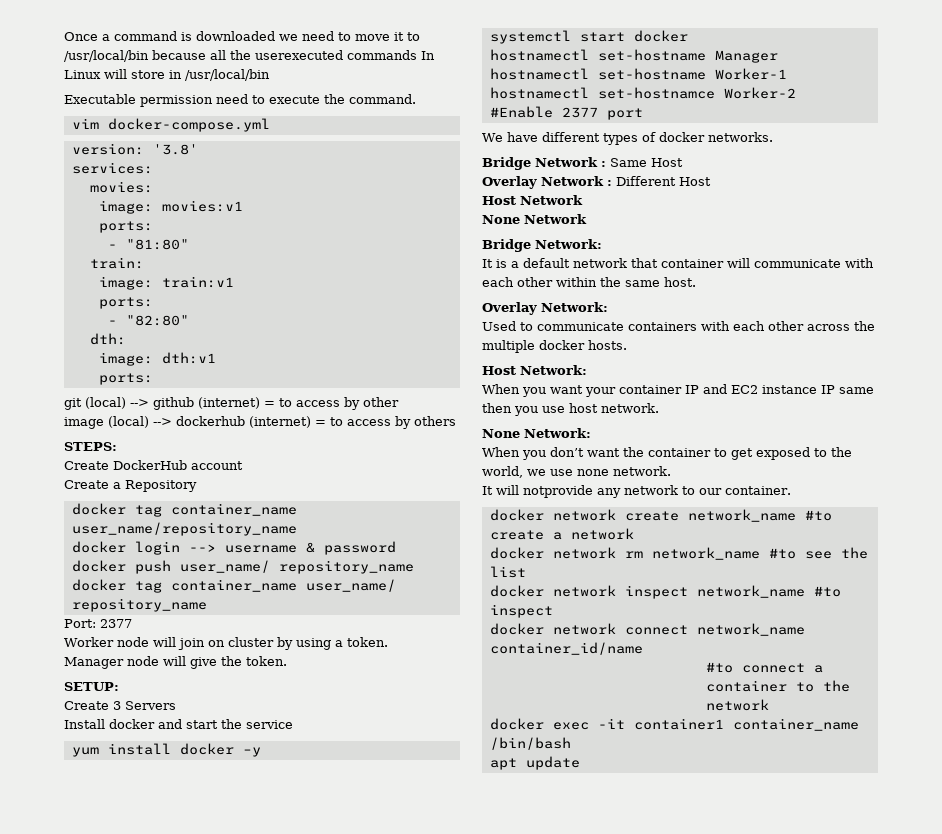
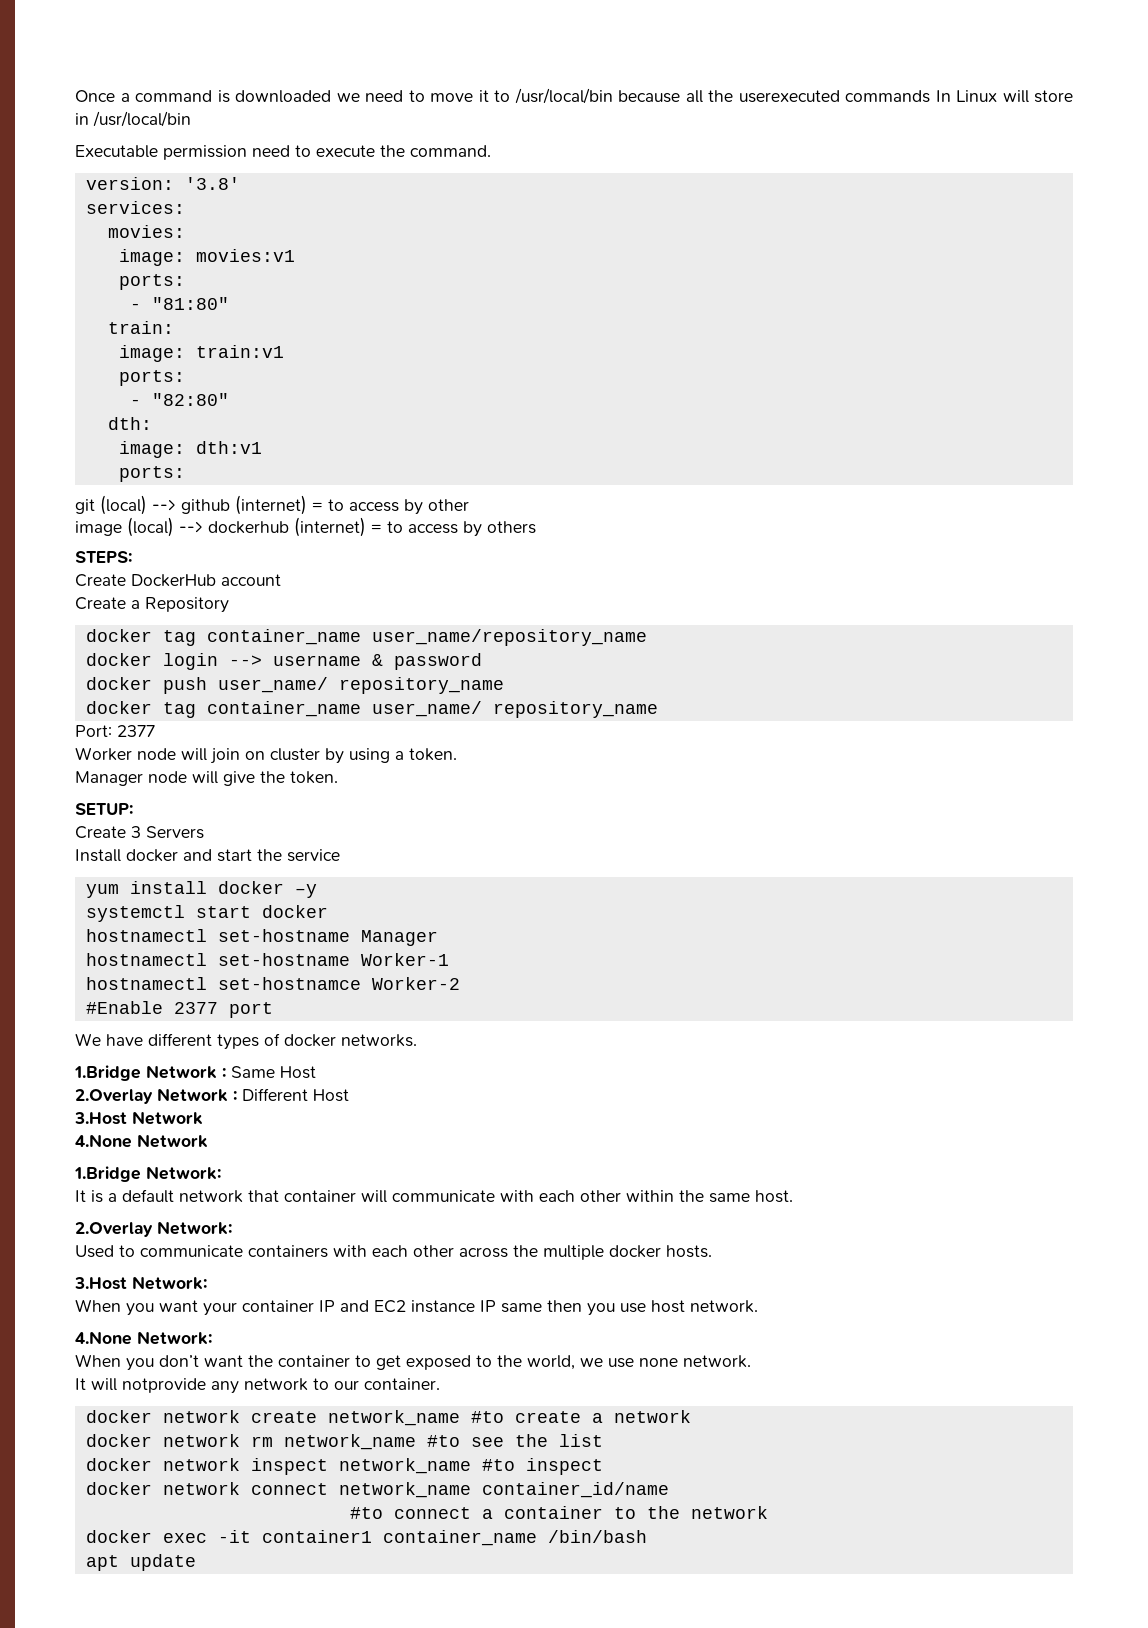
[71,118,270,132] // vim docker-compose.yml -> (491, 151) none
[482,157,531,170] Bridge -> [74,1065,141,1081] 1.Bridge
[482,176,537,189] Overlay -> [75,1089,153,1104] 2.Overlay
[482,195,583,205] [482,214,587,224] [482,239,531,252] Host Network // None Network // Bridge -> [74,1111,203,1125] [75,1134,208,1148] [74,1166,141,1182] 3.Host Network // 4.None Network // 1.Bridge
[482,302,537,315] Overlay -> [75,1222,153,1237] 2.Overlay
[482,366,516,375] Host -> [74,1277,127,1290] 3.Host
[482,429,520,438] // None -> [75,1331,132,1345] // 4.None

